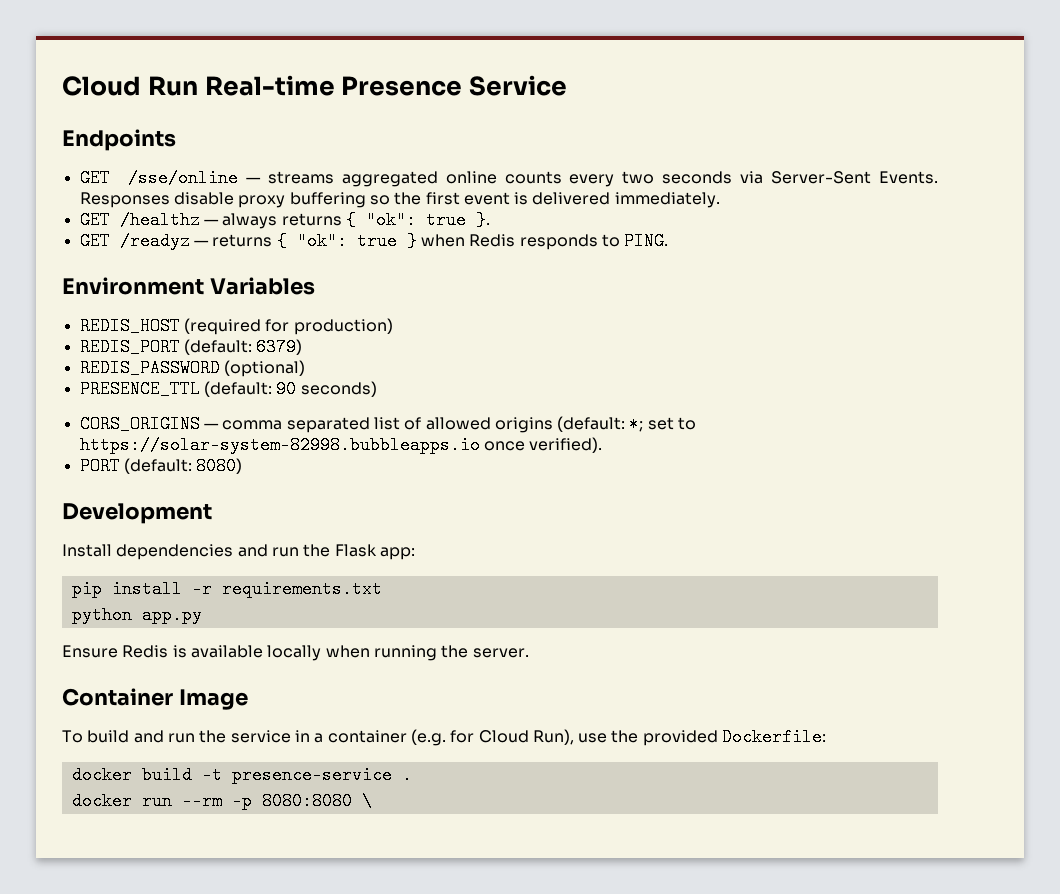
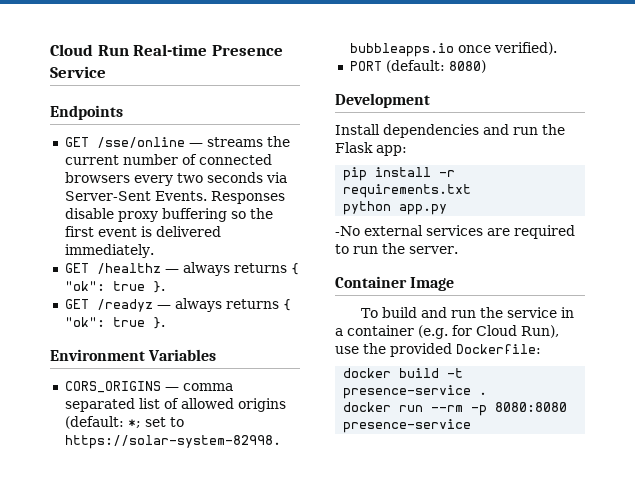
[341,171,562,187] aggregated online counts -> [266,136,290,147] [64,154,272,165] [64,172,130,183] the current number of connected browsers
[212,232,669,250] [62,277,315,295] [79,317,393,335] [79,338,303,356] [79,359,305,377] [79,380,377,398] returns { "ok": true } when Redis responds to PING. // Environment Variables // REDIS_HOST (required for production) // REDIS_PORT (default: 6379) // REDIS_PASSWORD (optional) // PRESENCE_TTL (default: 90 seconds) -> [174,298,291,312] [64,317,165,329] [50,349,217,361] always returns { "ok": true }. // Environment Variables
[62,645,437,661] Ensure Redis is available locally when running -> [335,225,575,239] [335,244,378,254] -No external services are required to run
[361,792,372,810] \ -> [343,419,472,433] presence-service

